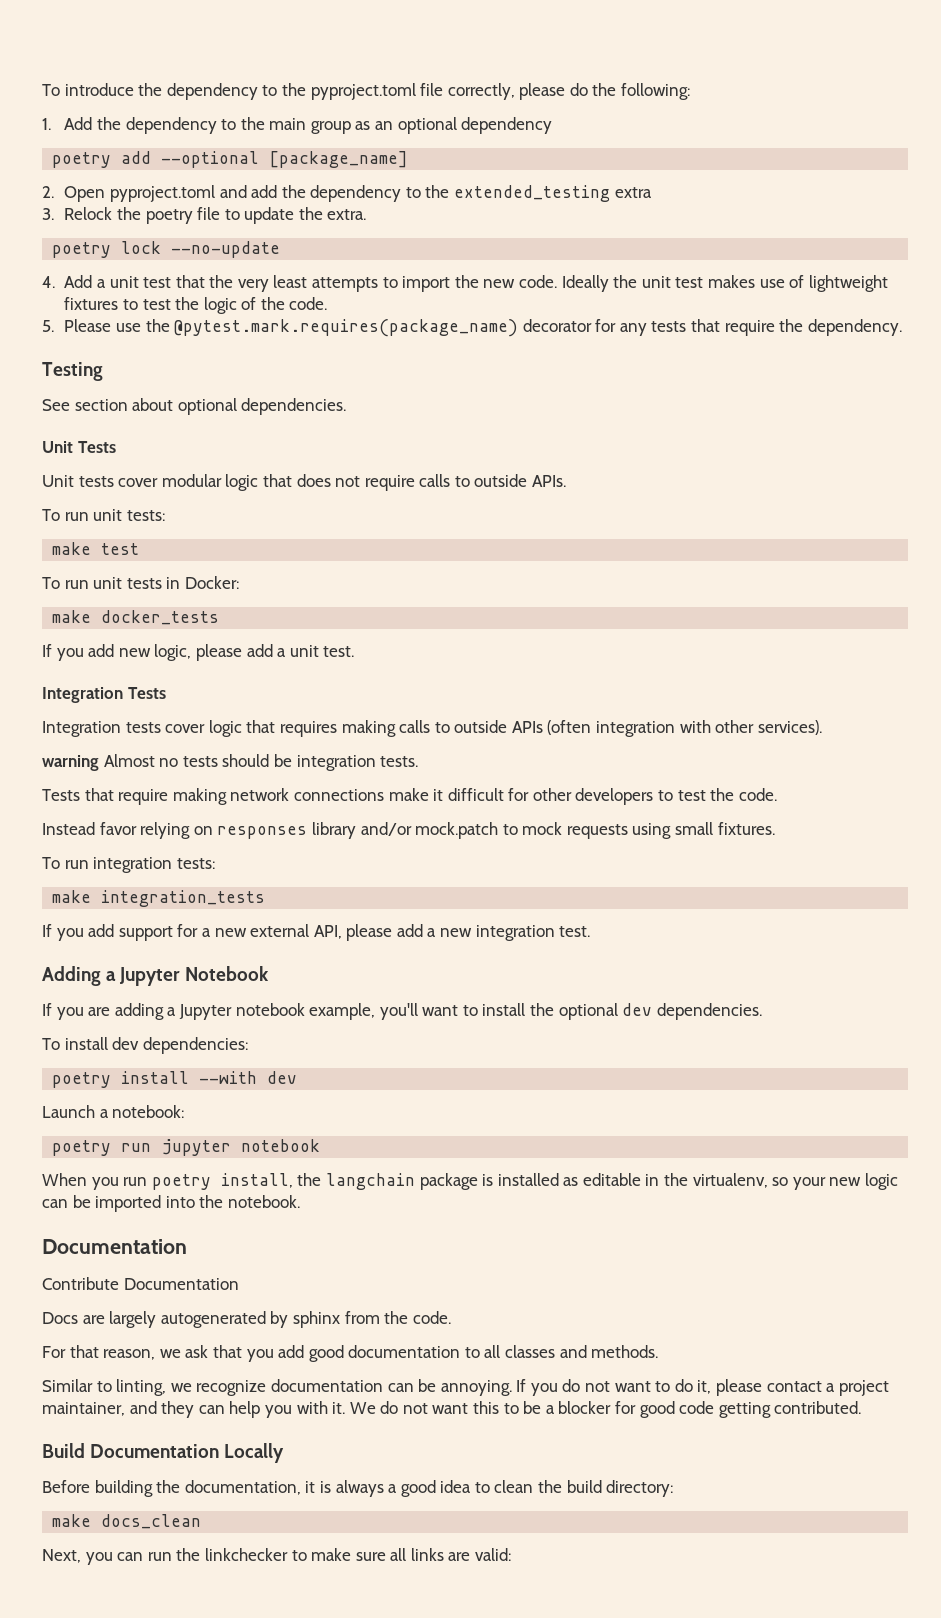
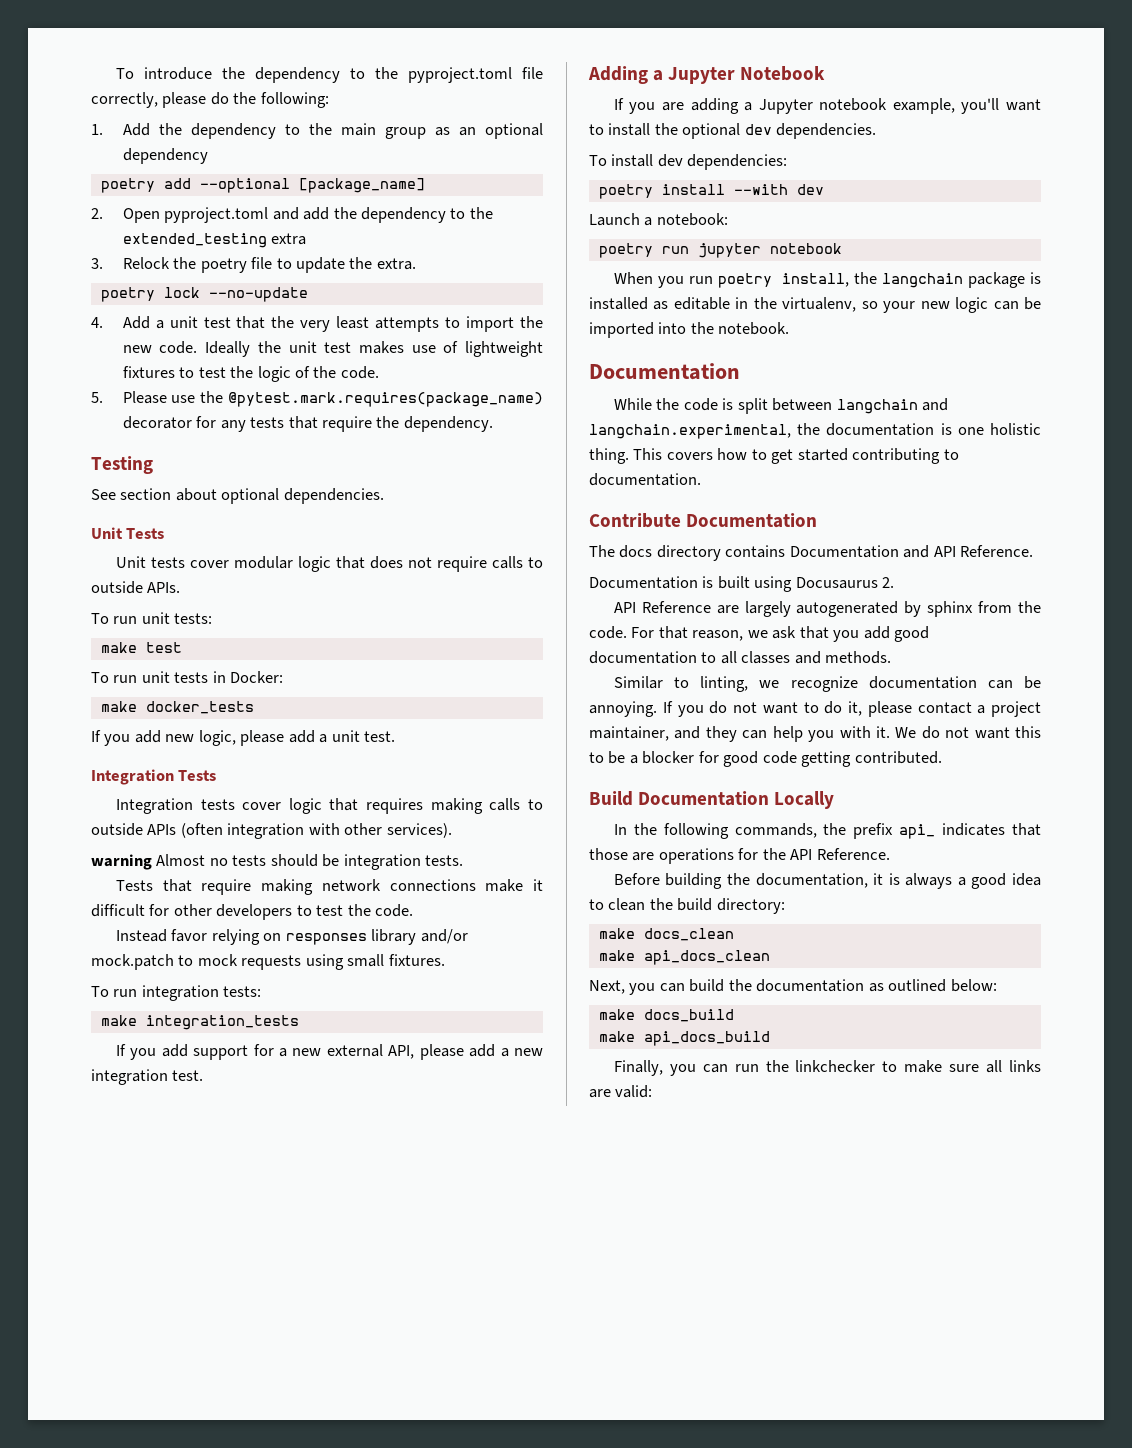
[42,1277,239,1290] [42,1312,78,1324] Contribute Documentation // Docs -> [613,398,949,414] [589,423,1041,439] [589,448,959,464] [589,473,701,486] [589,513,818,528] [589,545,1034,561] [589,576,895,592] [613,601,711,613] While the code is split between langchain and langchain.experimental, the documentation is one holistic thing. This covers how to get started contributing to documentation. // Contribute Documentation // The docs directory contains Documentation and API Reference. // Documentation is built using Docusaurus 2. // API Reference
(451, 1317) // -> (627, 632) none
(285, 1453) none -> [613,823,1041,839] [589,848,890,864] // In the following commands, the prefix api_ indicates that those are operations for the API Reference.
(202, 1521) none -> [598,950,770,965] // make api_docs_clean
(144, 1556) none -> [689,979,997,992] [598,1009,734,1022] [598,1031,770,1046] [613,1060,728,1076] build the documentation as outlined below: // make docs_build // make api_docs_build // Finally, you can

